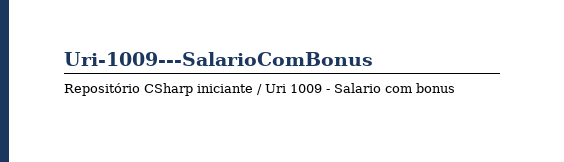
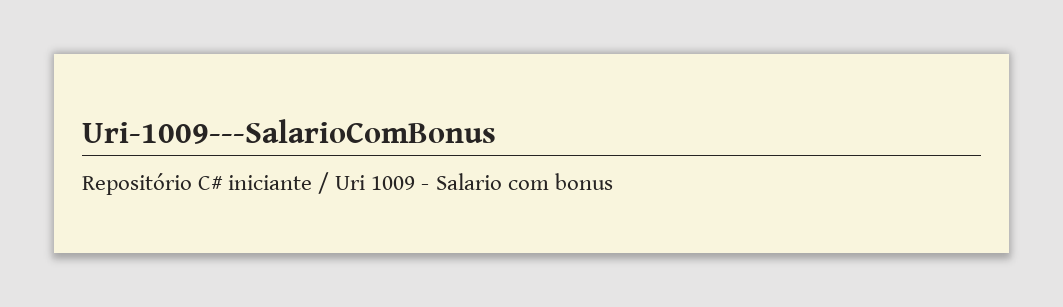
[144,83,193,96] CSharp -> [198,176,224,190] C#

